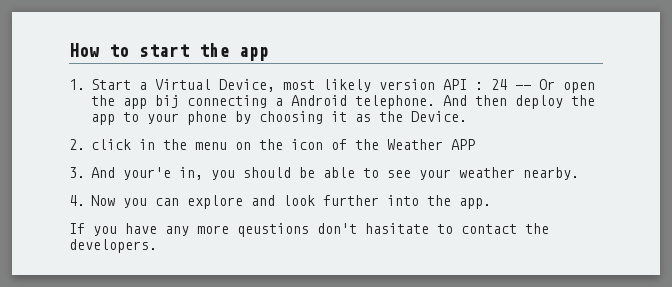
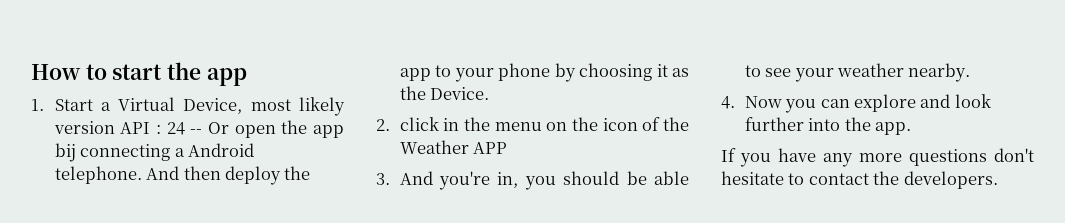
[123,167,171,180] your'e -> [439,171,491,190] you're
[237,223,429,237] qeustions don't hasitate -> [909,148,1034,166] [721,171,784,185] questions don't hesitate

